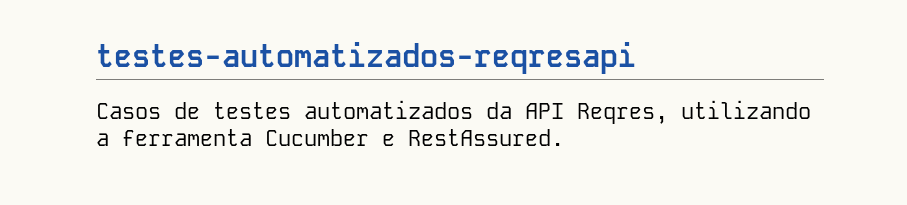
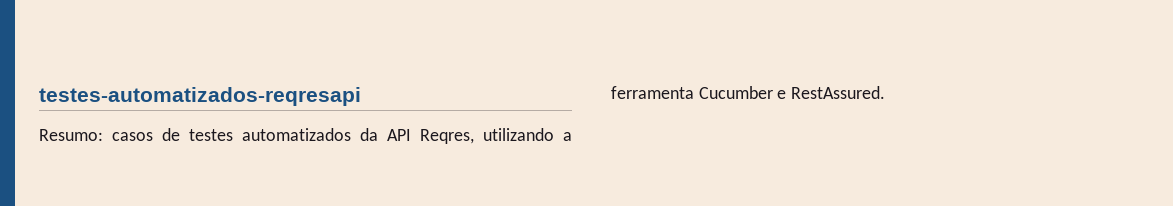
[96,103,161,119] Casos -> [39,129,153,141] Resumo: casos

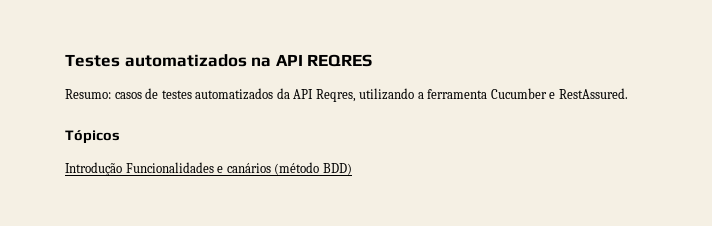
[39,87,361,106] testes-automatizados-reqresapi -> [65,54,373,67] Testes automatizados na API REQRES
(886, 92) none -> [65,130,120,144] [65,162,352,176] // Tópicos // Introdução Funcionalidades e canários (método BDD)

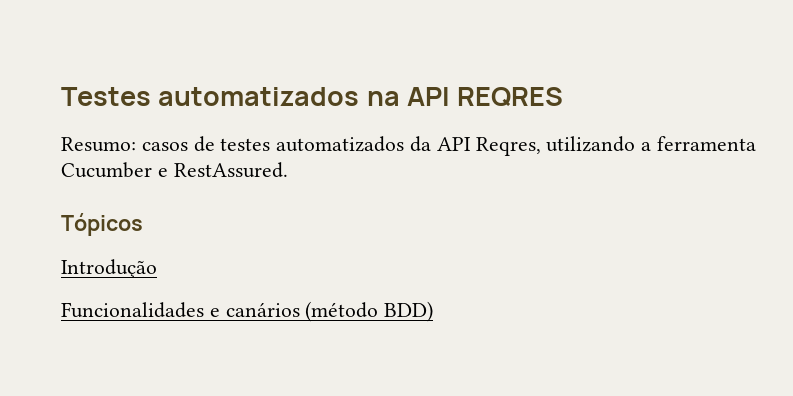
(122, 169) none -> (157, 268) //

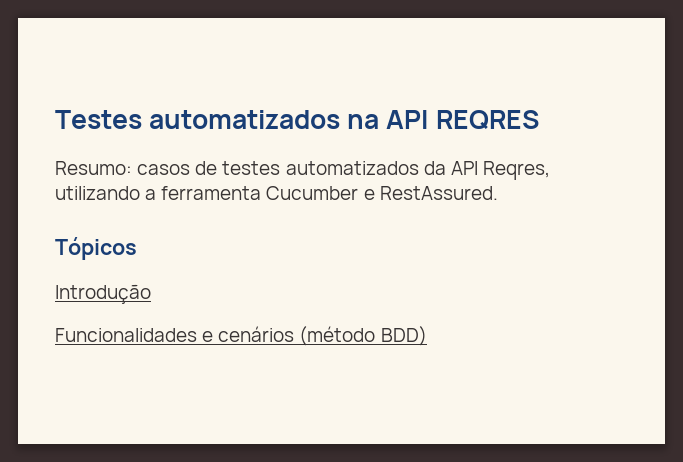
[225,302,300,317] canários -> [218,326,295,342] cenários

